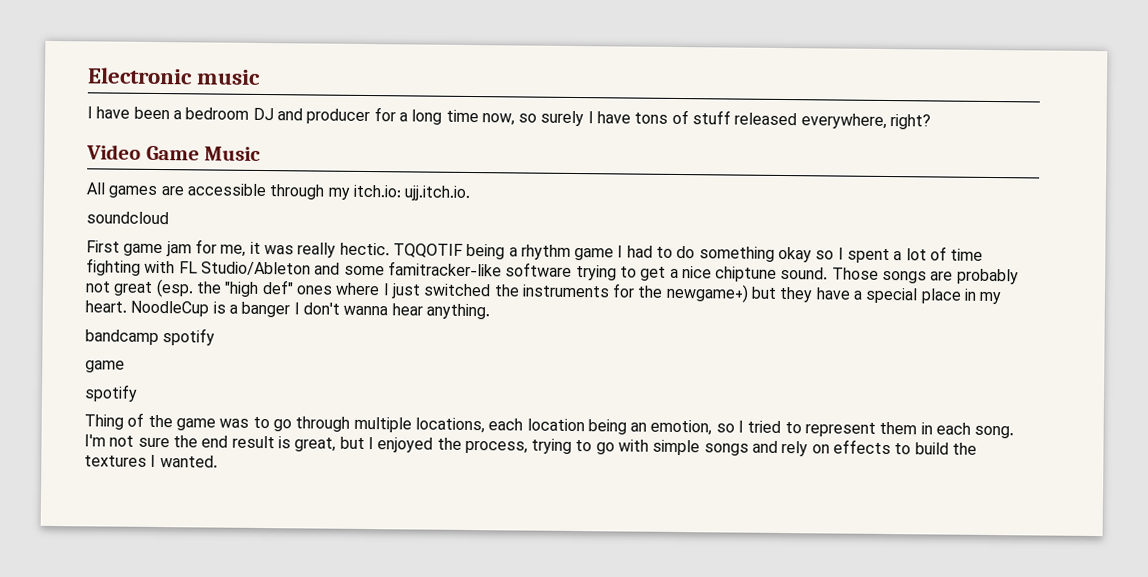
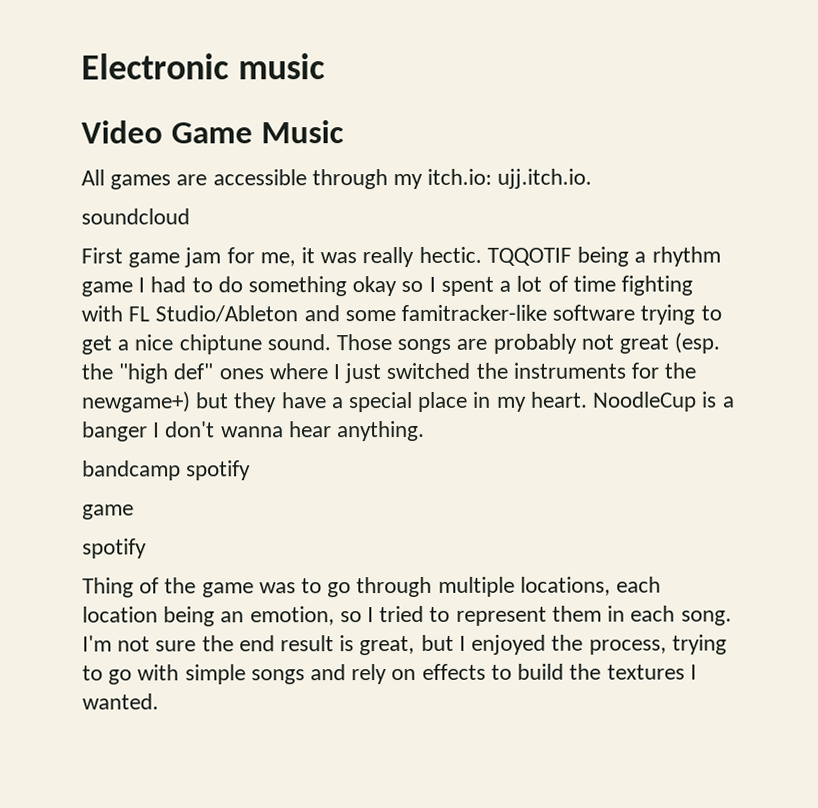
[87,106,932,130] // I have been a bedroom DJ and producer for a long time now, so surely I have tons of stuff released everywhere, right? -> (325, 66) none

